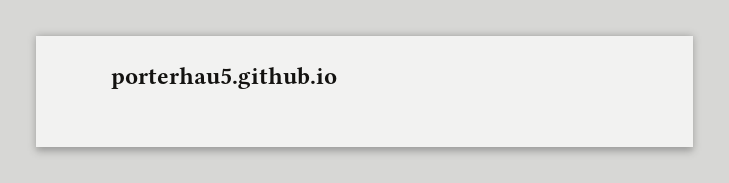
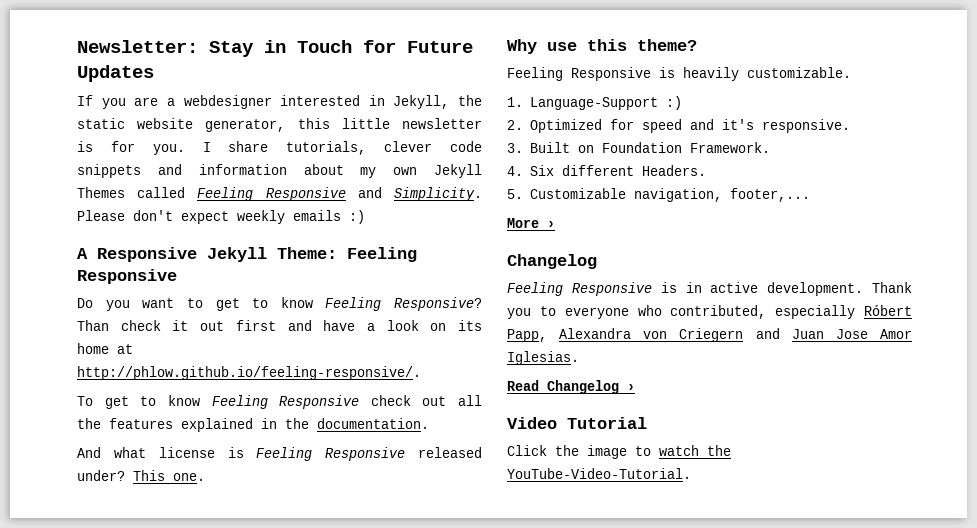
[111,67,337,89] porterhau5.github.io -> [77,40,473,57] [77,65,154,82] [77,95,482,109] [77,118,482,132] [77,141,482,155] [77,164,482,178] [77,187,482,201] [77,210,365,224] [77,247,417,262] [77,269,177,284] [77,297,482,311] [77,320,482,331] [77,343,133,354] [77,366,421,380] [77,395,482,409] [77,418,429,432] [77,447,482,461] [77,470,205,481] [507,39,697,54] [507,67,851,81] [507,96,682,110] [507,119,850,133] [507,142,770,153] [507,165,706,176] [507,188,810,202] [507,218,555,228] [507,254,597,269] [507,282,912,296] [507,305,912,319] [507,328,912,342] [507,351,579,365] [507,380,635,394] [507,417,647,429] [507,445,731,459] [507,468,691,479] Newsletter: Stay in Touch for Future Updates // If you are a webdesigner interested in Jekyll, the static website generator, this little newsletter is for you. I share tutorials, clever code snippets and information about my own Jekyll Themes called Feeling Responsive and Simplicity. Please don't expect weekly emails :) // A Responsive Jekyll Theme: Feeling Responsive // Do you want to get to know Feeling Responsive? Than check it out first and have a look on its home at http://phlow.github.io/feeling-responsive/. // To get to know Feeling Responsive check out all the features explained in the documentation. // And what license is Feeling Responsive released under? This one. // Why use this theme? // Feeling Responsive is heavily customizable. // 1. Language-Support :) // 2. Optimized for speed and it's responsive. // 3. Built on Foundation Framework. // 4. Six different Headers. // 5. Customizable navigation, footer,... // More › // Changelog // Feeling Responsive is in active development. Thank you to everyone who contributed, especially Róbert Papp, Alexandra von Criegern and Juan Jose Amor Iglesias. // Read Changelog › // Video Tutorial // Click the image to watch the YouTube-Video-Tutorial.

